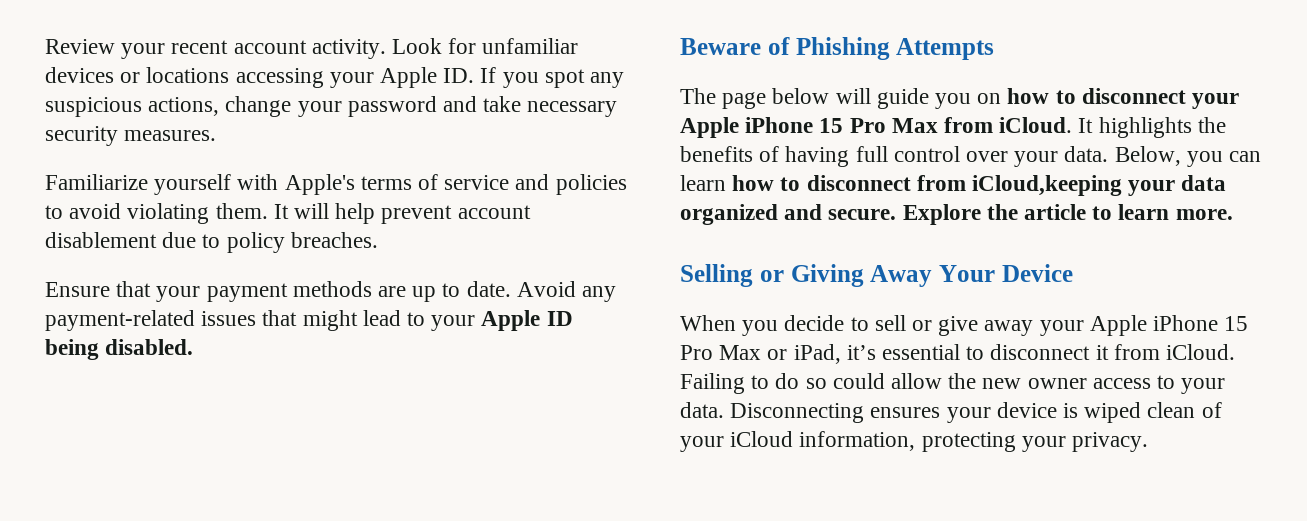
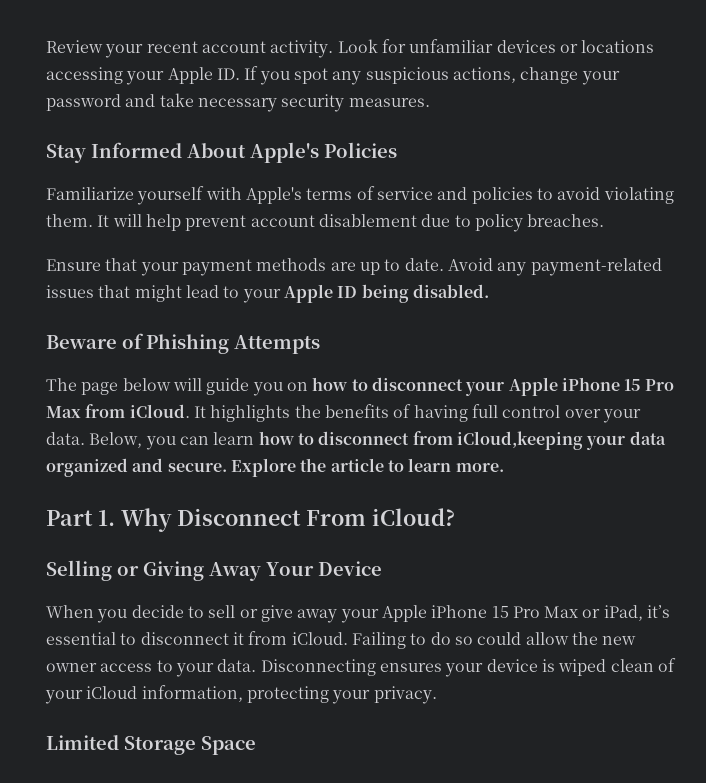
(217, 135) none -> [46,142,397,163] // Stay Informed About Apple's Policies
(1233, 214) none -> [46,508,456,532] // Part 1. Why Disconnect From iCloud?
(1149, 442) none -> [46,735,256,755] // Limited Storage Space

